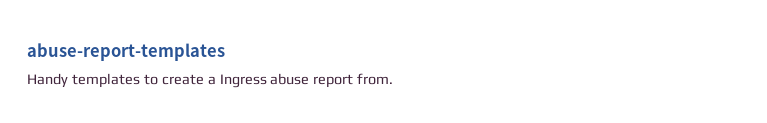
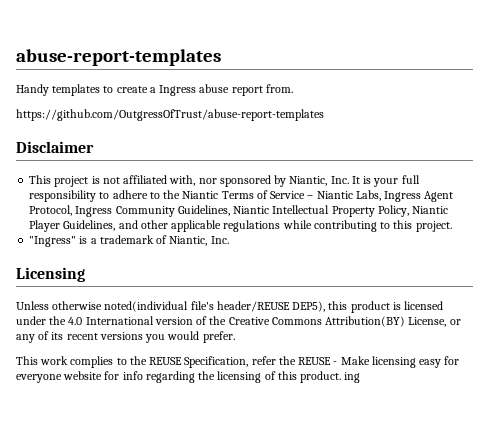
(394, 79) none -> [16,109,324,121] [16,141,94,153] [29,175,420,187] [29,190,454,202] [29,205,449,217] [29,220,452,232] [29,235,229,247] [16,267,85,282] [16,301,444,313] [16,316,461,327] [16,331,235,343] [16,356,460,368] [16,371,361,383] // https://github.com/OutgressOfTrust/abuse-report-templates // Disclaimer // This project is not affiliated with, nor sponsored by Niantic, Inc. It is your full responsibility to adhere to the Niantic Terms of Service – Niantic Labs, Ingress Agent Protocol, Ingress Community Guidelines, Niantic Intellectual Property Policy, Niantic Player Guidelines, and other applicable regulations while contributing to this project. // "Ingress" is a trademark of Niantic, Inc. // Licensing // Unless otherwise noted(individual file's header/REUSE DEP5), this product is licensed under the 4.0 International version of the Creative Commons Attribution(BY) License, or any of its recent versions you would prefer. // This work complies to the REUSE Specification, refer the REUSE - Make licensing easy for everyone website for info regarding the licensing of this product. ing

